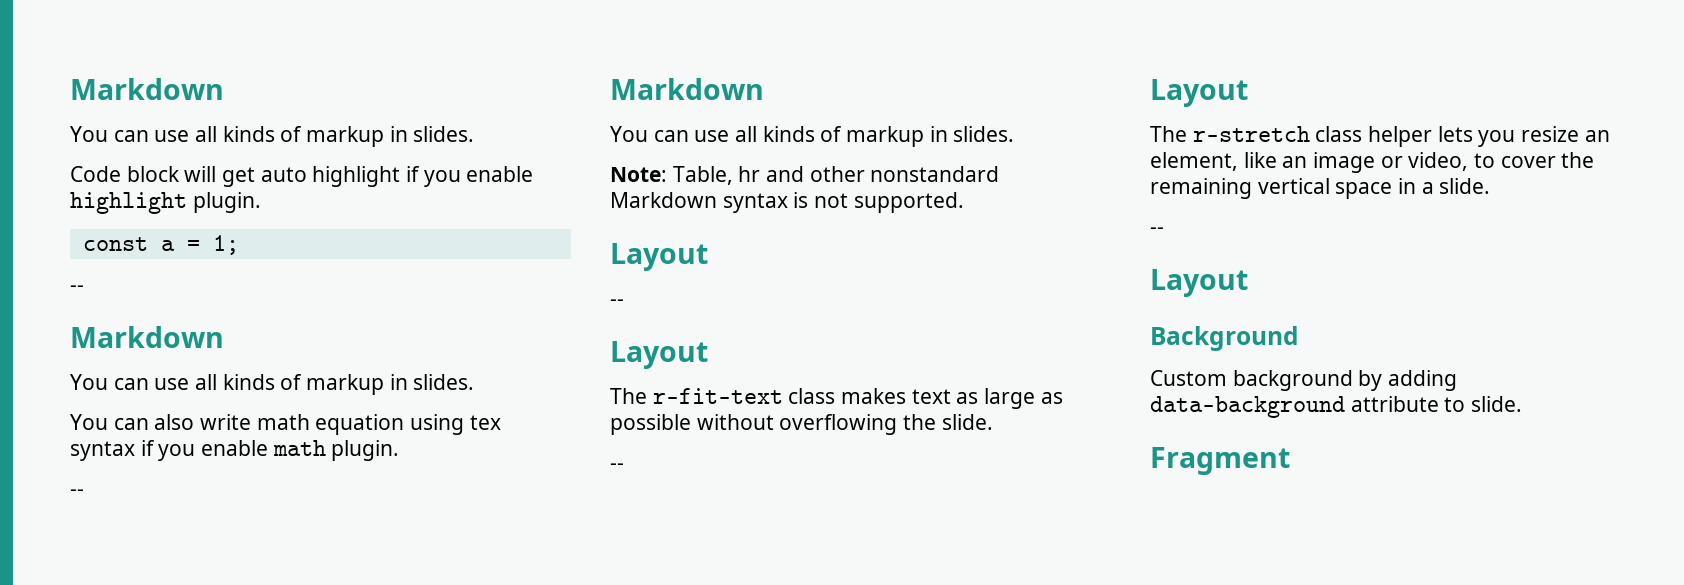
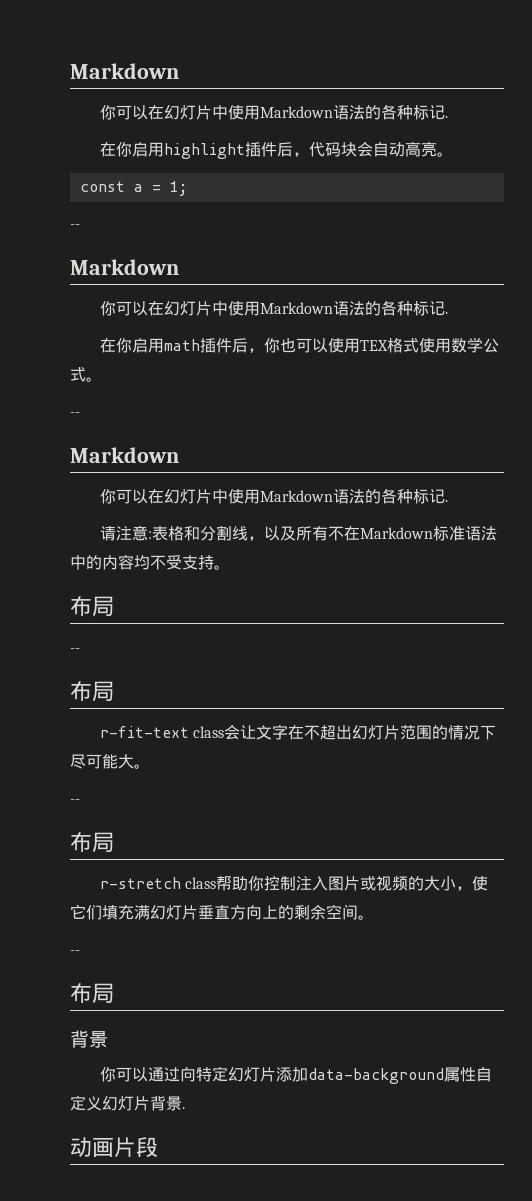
[70,78,224,100] [70,126,475,147] [70,166,534,187] [70,192,261,214] Markdown // You can use all kinds of markup in slides. // Code block will get auto highlight if you enable highlight plugin. -> [70,63,179,79] [99,104,448,120] [99,141,453,159] Markdown // 你可以在幻灯片中使用Markdown语法的各种标记. // 在你启用highlight插件后，代码块会自动高亮。
[70,374,475,395] [70,414,501,435] [70,440,400,461] [70,489,84,496] [610,78,764,100] [610,126,1015,147] [610,166,1000,185] [610,192,964,213] [610,243,708,271] [610,299,624,306] [610,341,708,369] [610,388,1063,409] [610,414,993,435] [610,463,624,470] [1150,79,1248,107] [1150,126,1610,147] [1150,152,1595,173] [1150,178,1491,199] [1150,227,1164,234] [1150,269,1248,297] [1150,326,1299,351] [1150,370,1458,391] [1150,396,1523,418] [1150,447,1290,475] You can use all kinds of markup in slides. // You can also write math equation using tex syntax if you enable math plugin. // -- // Markdown // You can use all kinds of markup in slides. // Note: Table, hr and other nonstandard Markdown syntax is not supported. // Layout // -- // Layout // The r-fit-text class makes text as large as possible without overflowing the slide. // -- // Layout // The r-stretch class helper lets you resize an element, like an image or video, to cover the remaining vertical space in a slide. // -- // Layout // Background // Custom background by adding data-background attribute to slide. // Fragment -> [99,300,448,316] [99,337,499,353] [70,367,102,382] [70,412,80,417] [70,447,179,463] [99,488,448,504] [99,525,497,541] [70,554,230,570] [70,596,114,617] [70,648,80,653] [70,681,114,702] [99,724,497,740] [70,754,150,769] [70,799,80,804] [70,832,114,853] [99,875,489,891] [70,904,374,920] [70,950,80,955] [70,983,114,1004] [70,1030,108,1048] [99,1066,492,1084] [70,1095,185,1111] [70,1137,158,1158] 你可以在幻灯片中使用Markdown语法的各种标记. // 在你启用math插件后，你也可以使用TEX格式使用数学公式。 // -- // Markdown // 你可以在幻灯片中使用Markdown语法的各种标记. // 请注意:表格和分割线，以及所有不在Markdown标准语法中的内容均不受支持。 // 布局 // -- // 布局 // r-fit-text class会让文字在不超出幻灯片范围的情况下尽可能大。 // -- // 布局 // r-stretch class帮助你控制注入图片或视频的大小，使它们填充满幻灯片垂直方向上的剩余空间。 // -- // 布局 // 背景 // 你可以通过向特定幻灯片添加data-background属性自定义幻灯片背景. // 动画片段

